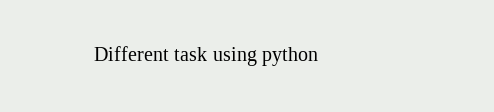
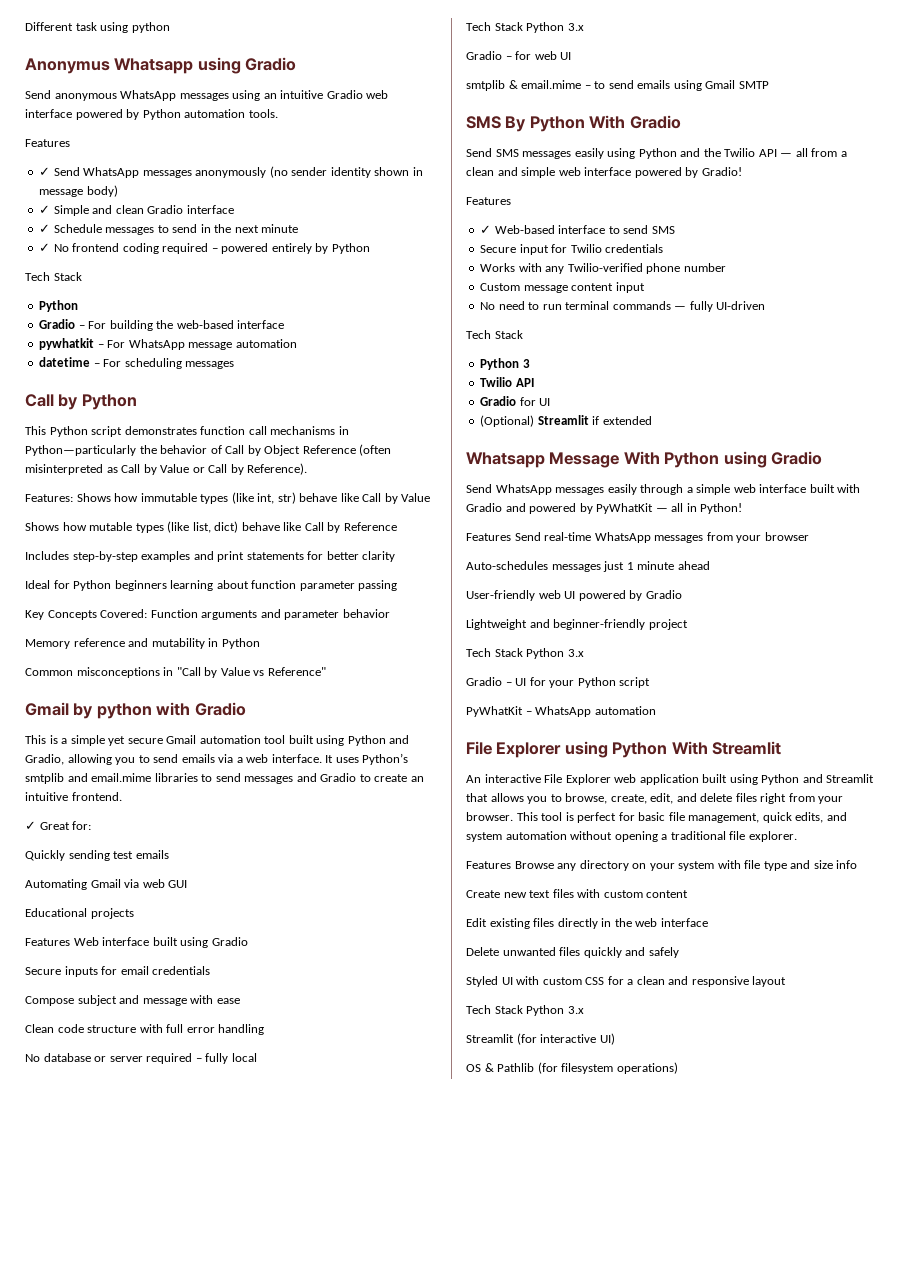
(319, 56) none -> [25,57,297,74] [25,90,389,101] [25,109,278,120] [25,139,70,147] [39,166,423,178] [39,185,118,197] [39,205,234,216] [39,224,299,235] [39,243,370,254] [25,272,82,281] [39,300,79,312] [39,319,285,331] [39,338,297,350] [39,357,235,369] [25,394,137,410] [25,426,349,437] [25,444,392,456] [25,463,308,475] [25,492,431,504] [25,521,397,533] [25,551,396,562] [25,580,398,591] [25,609,390,620] [25,638,260,649] [25,667,326,678] [25,702,246,719] [25,735,410,746] [25,753,409,765] [25,773,424,784] [25,792,122,801] [25,821,92,830] [25,850,169,861] [25,879,188,890] [25,908,134,919] [25,937,248,948] [25,966,211,977] [25,995,240,1006] [25,1024,265,1035] [25,1053,257,1064] [466,22,584,33] [466,51,572,60] [466,80,769,91] [466,115,681,132] [466,148,847,159] [466,167,742,178] [466,197,511,205] [480,225,675,234] [480,244,664,255] [480,263,726,274] [480,282,645,293] [480,301,766,312] [466,330,523,339] [480,358,530,370] [480,377,534,387] [480,396,551,406] [480,415,652,427] [466,451,823,468] [466,484,861,495] [466,503,743,514] [466,532,809,543] [466,561,710,572] [466,590,682,601] [466,619,688,630] [466,648,584,659] [466,677,651,688] [466,706,656,717] [466,741,782,758] [466,774,875,785] [466,793,844,804] [466,812,847,823] [466,831,797,842] [466,860,858,871] [466,889,689,898] [466,918,708,929] [466,947,679,958] [466,976,787,987] [466,1005,584,1016] [466,1033,615,1045] [466,1062,678,1074] // Anonymus Whatsapp using Gradio // Send anonymous WhatsApp messages using an intuitive Gradio web interface powered by Python automation tools. // Features // ✓ Send WhatsApp messages anonymously (no sender identity shown in message body) // ✓ Simple and clean Gradio interface // ✓ Schedule messages to send in the next minute // ✓ No frontend coding required – powered entirely by Python // Tech Stack // Python // Gradio – For building the web-based interface // pywhatkit – For WhatsApp message automation // datetime – For scheduling messages // Call by Python // This Python script demonstrates function call mechanisms in Python—particularly the behavior of Call by Object Reference (often misinterpreted as Call by Value or Call by Reference). // Features: Shows how immutable types (like int, str) behave like Call by Value // Shows how mutable types (like list, dict) behave like Call by Reference // Includes step-by-step examples and print statements for better clarity // Ideal for Python beginners learning about function parameter passing // Key Concepts Covered: Function arguments and parameter behavior // Memory reference and mutability in Python // Common misconceptions in "Call by Value vs Reference" // Gmail by python with Gradio // This is a simple yet secure Gmail automation tool built using Python and Gradio, allowing you to send emails via a web interface. It uses Python’s smtplib and email.mime libraries to send messages and Gradio to create an intuitive frontend. // ✓ Great for: // Quickly sending test emails // Automating Gmail via web GUI // Educational projects // Features Web interface built using Gradio // Secure inputs for email credentials // Compose subject and message with ease // Clean code structure with full error handling // No database or server required – fully local // Tech Stack Python 3.x // Gradio – for web UI // smtplib & email.mime – to send emails using Gmail SMTP // SMS By Python With Gradio // Send SMS messages easily using Python and the Twilio API — all from a clean and simple web interface powered by Gradio! // Features // ✓ Web-based interface to send SMS // Secure input for Twilio credentials // Works with any Twilio-verified phone number // Custom message content input // No need to run terminal commands — fully UI-driven // Tech Stack // Python 3 // Twilio API // Gradio for UI // (Optional) Streamlit if extended // Whatsapp Message With Python using Gradio // Send WhatsApp messages easily through a simple web interface built with Gradio and powered by PyWhatKit — all in Python! // Features Send real-time WhatsApp messages from your browser // Auto-schedules messages just 1 minute ahead // User-friendly web UI powered by Gradio // Lightweight and beginner-friendly project // Tech Stack Python 3.x // Gradio – UI for your Python script // PyWhatKit – WhatsApp automation // File Explorer using Python With Streamlit // An interactive File Explorer web application built using Python and Streamlit that allows you to browse, create, edit, and delete files right from your browser. This tool is perfect for basic file management, quick edits, and system automation without opening a traditional file explorer. // Features Browse any directory on your system with file type and size info // Create new text files with custom content // Edit existing files directly in the web interface // Delete unwanted files quickly and safely // Styled UI with custom CSS for a clean and responsive layout // Tech Stack Python 3.x // Streamlit (for interactive UI) // OS & Pathlib (for filesystem operations)

